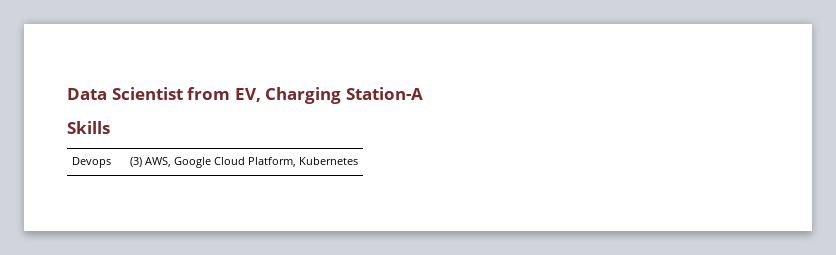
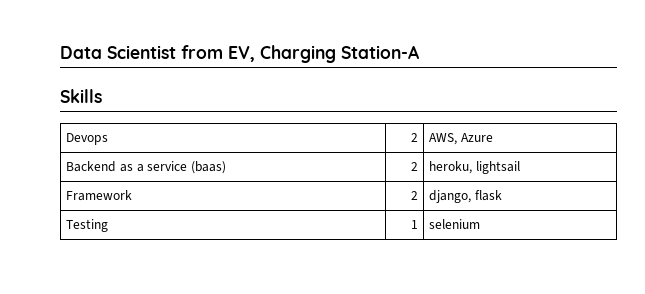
[129,157,358,168] (3) AWS, Google Cloud Platform, Kubernetes -> [410,133,418,142] [429,133,493,145] [66,161,226,174] [410,162,418,171] [429,161,520,174] [66,190,133,201] [410,191,418,200] [429,190,502,203] [66,219,109,232] [410,220,418,229] [429,219,481,229] 2 | AWS, Azure // Backend as a service (baas) | 2 | heroku, lightsail // Framework | 2 | django, flask // Testing | 1 | selenium

